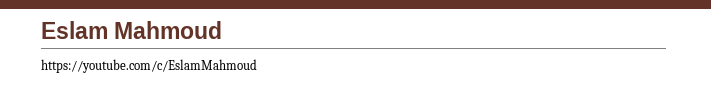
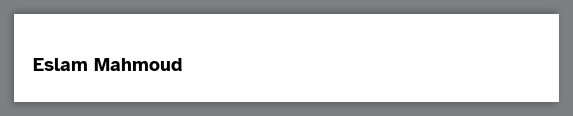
[41,59,257,73] // https://youtube.com/c/EslamMahmoud -> (182, 64) none

